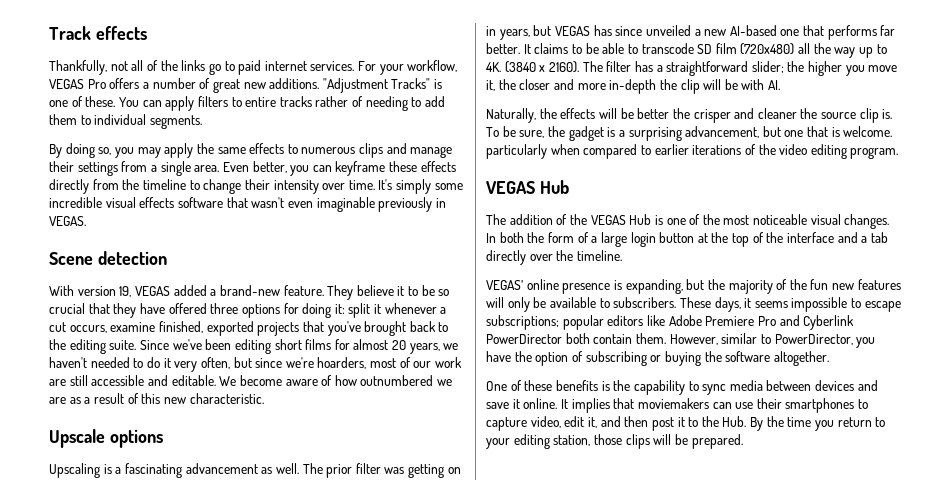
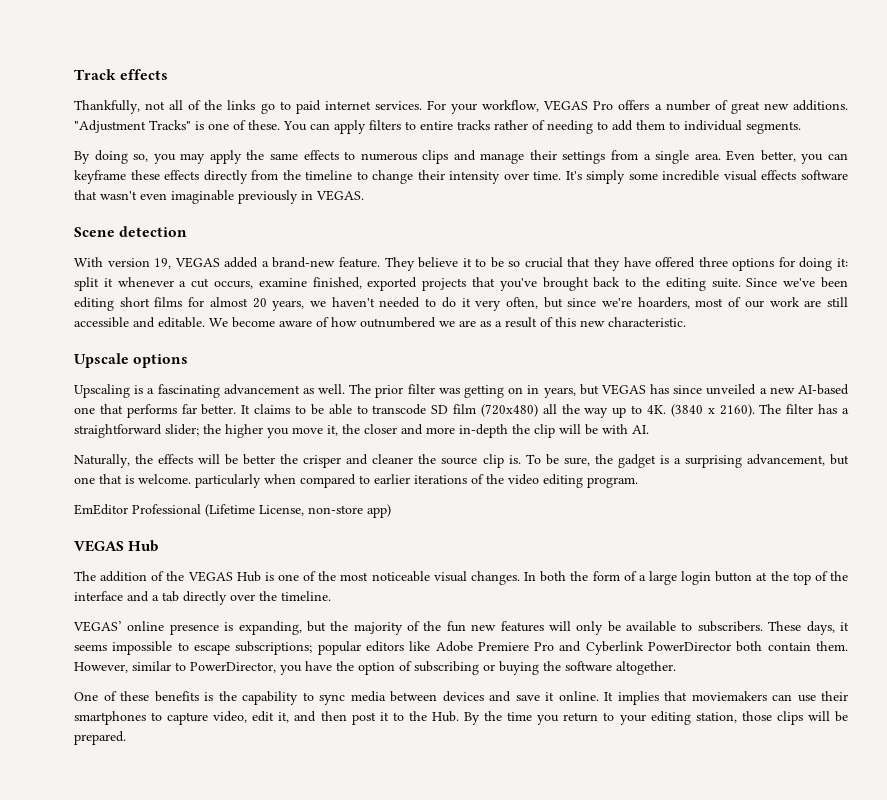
(899, 153) none -> [74,504,391,518] // EmEditor Professional (Lifetime License, non-store app)

